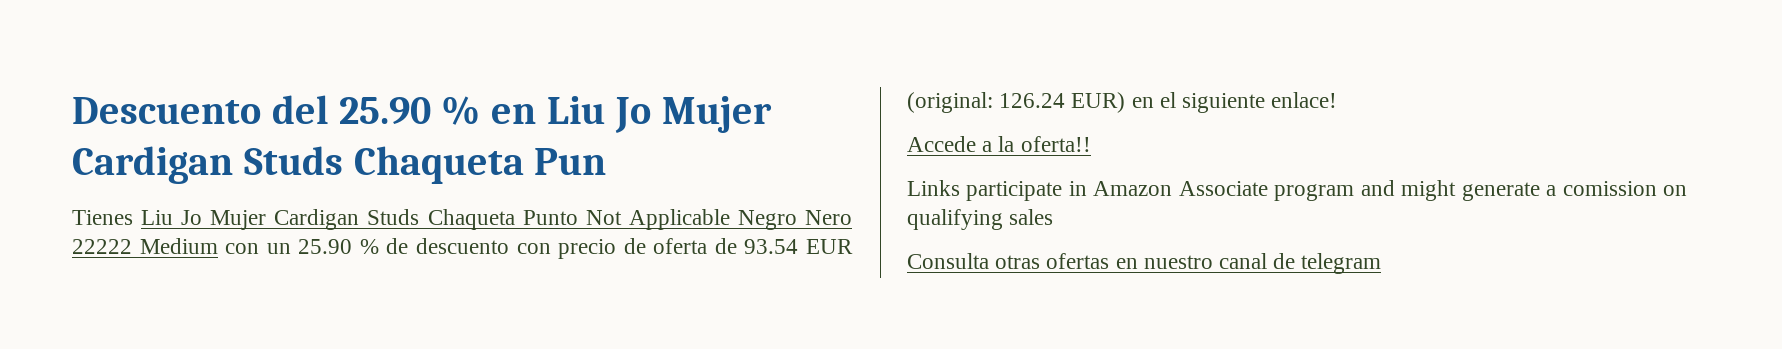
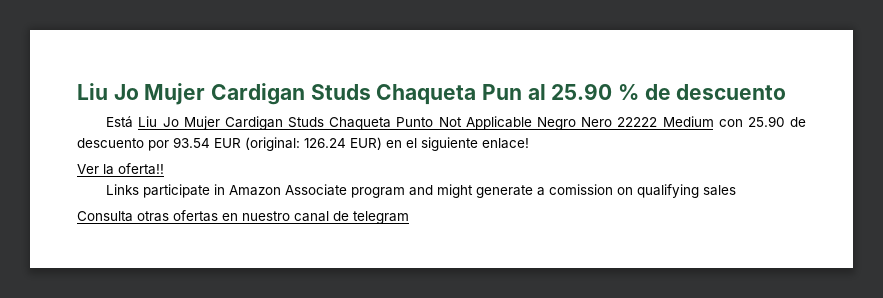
[72,95,537,125] Descuento del 25.90 % en -> (77, 91) none
[72,210,133,225] // Tienes -> [527,83,787,100] [106,116,134,128] al 25.90 % de descuento // Está
[266,238,737,259] un 25.90 % de descuento con precio de oferta de -> [747,116,806,127] [77,138,169,151] 25.90 de descuento por
[907,136,993,152] Accede a -> [77,164,99,174] Ver

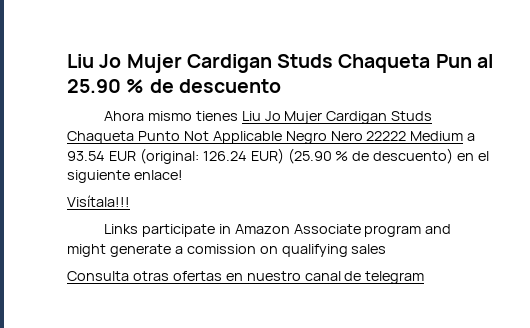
[106,116,134,128] Está -> [103,111,238,121] Ahora mismo tienes
[718,116,806,127] [77,138,169,151] con 25.90 de descuento por -> [467,133,476,141] a
(382, 143) none -> [287,148,454,164] (25.90 % de descuento)
[77,163,164,175] Ver la oferta!! -> [67,195,130,207] Visítala!!!

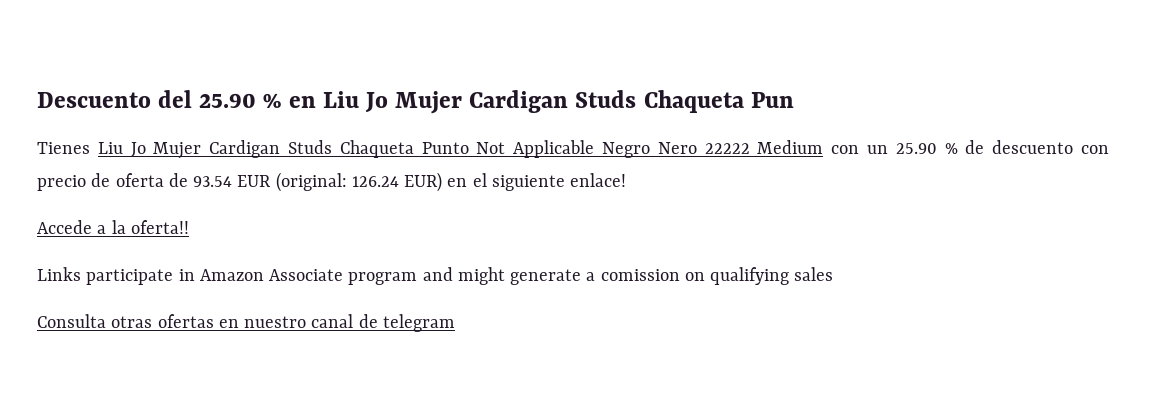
(67, 61) none -> [37,90,316,108] Descuento del 25.90 % en
[476,54,493,68] [67,79,281,93] [103,111,238,121] al 25.90 % de descuento // Ahora mismo tienes -> [37,142,90,154] // Tienes
[467,133,476,141] a -> [831,140,1109,154] [37,173,188,191] con un 25.90 % de descuento con precio de oferta de
[287,148,454,164] (25.90 % de descuento) -> (443, 182) none
[67,195,130,207] Visítala!!! -> [37,220,189,234] Accede a la oferta!!

